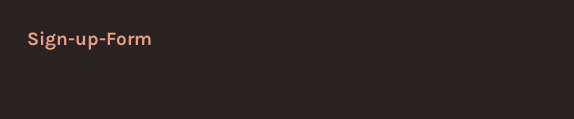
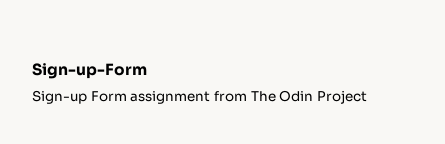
(152, 40) none -> [32,90,367,104] // Sign-up Form assignment from The Odin Project

